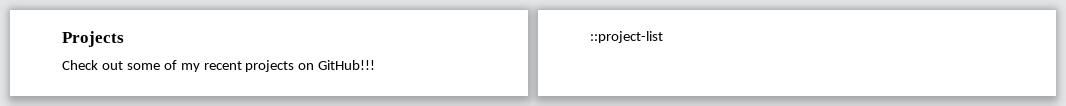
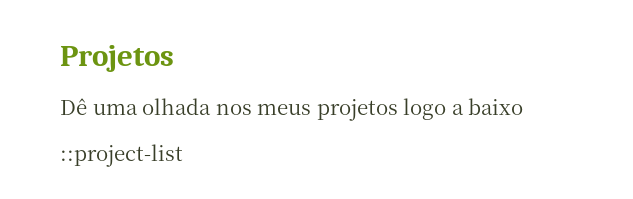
[62,31,124,47] [62,60,376,72] Projects // Check out some of my recent projects on GitHub!!! -> [60,45,174,72] [60,98,524,121] Projetos // Dê uma olhada nos meus projetos logo a baixo

